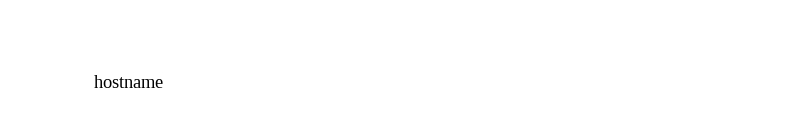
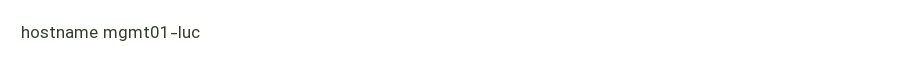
(163, 81) none -> [103,26,200,41] mgmt01-luc

